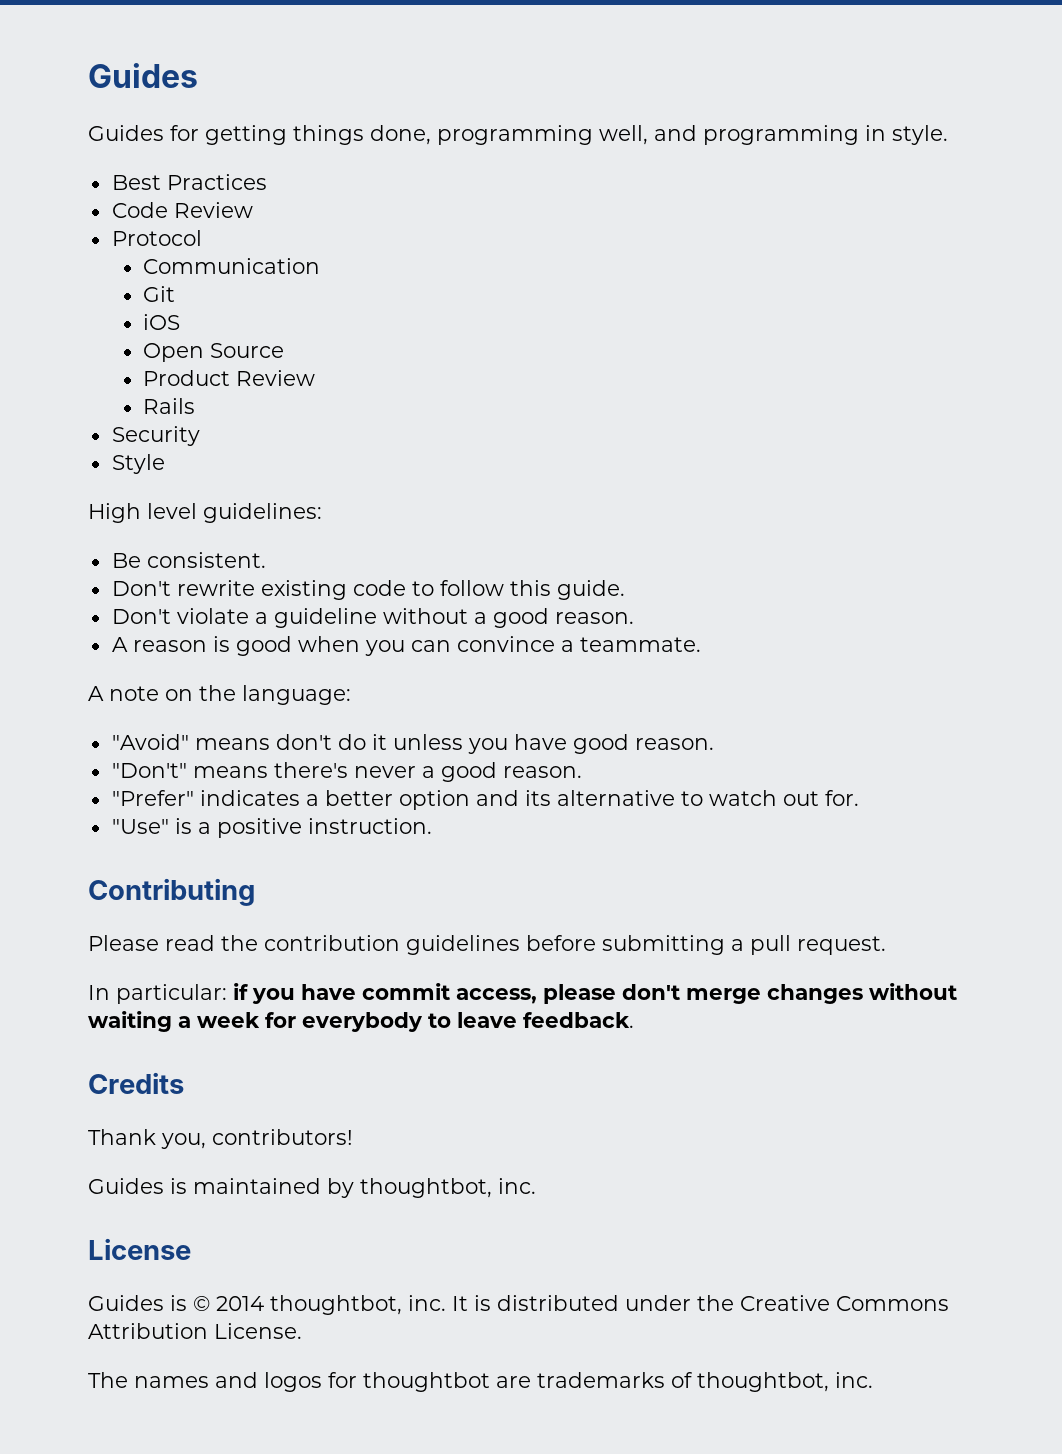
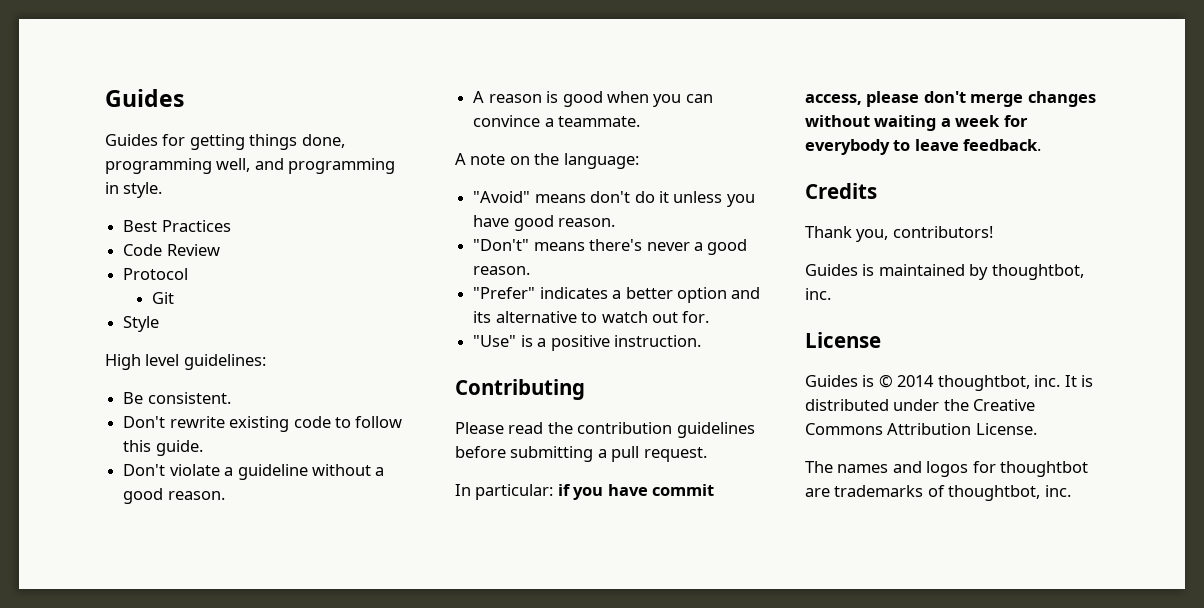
[143,258,321,274] // Communication -> (189, 274) none
[143,314,181,330] [143,343,285,362] [143,370,316,386] [143,398,196,414] [111,426,200,446] // iOS // Open Source // Product Review // Rails // Security -> (174, 298) none

